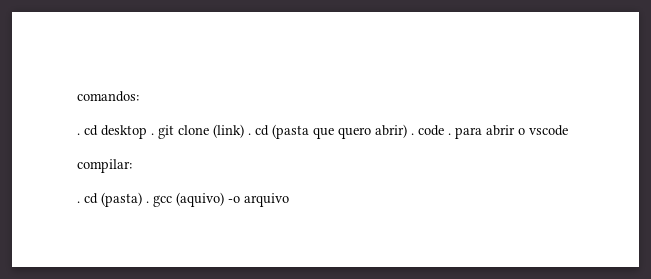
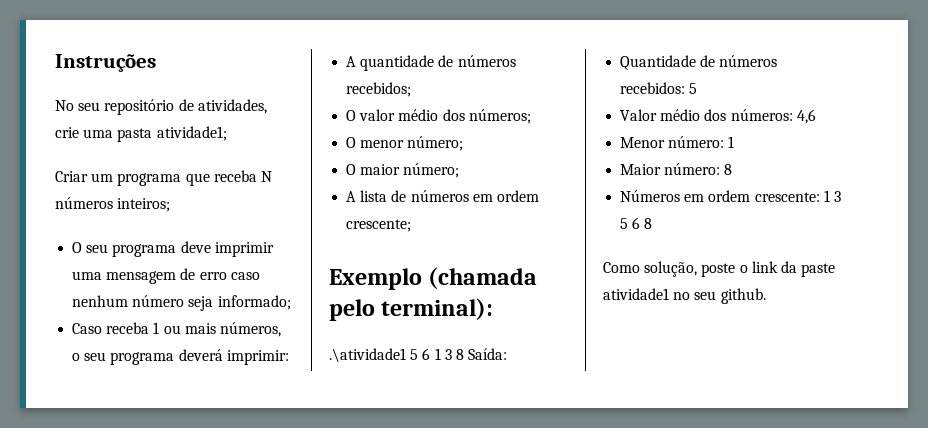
[77,91,139,102] [77,124,568,139] [77,159,132,173] [77,192,289,207] comandos: // . cd desktop . git clone (link) . cd (pasta que quero abrir) . code . para abrir o vscode // compilar: // . cd (pasta) . gcc (aquivo) -o arquivo -> [55,54,156,72] [55,99,267,115] [55,126,227,142] [55,170,272,186] [55,197,171,212] [72,241,274,257] [72,268,260,284] [72,295,291,311] [72,322,281,337] [72,349,289,365] [346,55,516,71] [346,82,412,97] [346,109,531,124] [346,136,464,151] [346,163,460,178] [346,190,539,202] [346,219,412,232] [329,267,538,290] [329,298,494,321] [329,348,508,362] [620,55,778,70] [620,82,698,94] [620,109,816,124] [620,136,735,148] [620,163,733,175] [620,190,841,202] [620,217,653,229] [603,261,836,277] [603,288,766,304] Instruções // No seu repositório de atividades, crie uma pasta atividade1; // Criar um programa que receba N números inteiros; // O seu programa deve imprimir uma mensagem de erro caso nenhum número seja informado; // Caso receba 1 ou mais números, o seu programa deverá imprimir: // A quantidade de números recebidos; // O valor médio dos números; // O menor número; // O maior número; // A lista de números em ordem crescente; // Exemplo (chamada pelo terminal): // .\atividade1 5 6 1 3 8 Saída: // Quantidade de números recebidos: 5 // Valor médio dos números: 4,6 // Menor número: 1 // Maior número: 8 // Números em ordem crescente: 1 3 5 6 8 // Como solução, poste o link da paste atividade1 no seu github.

